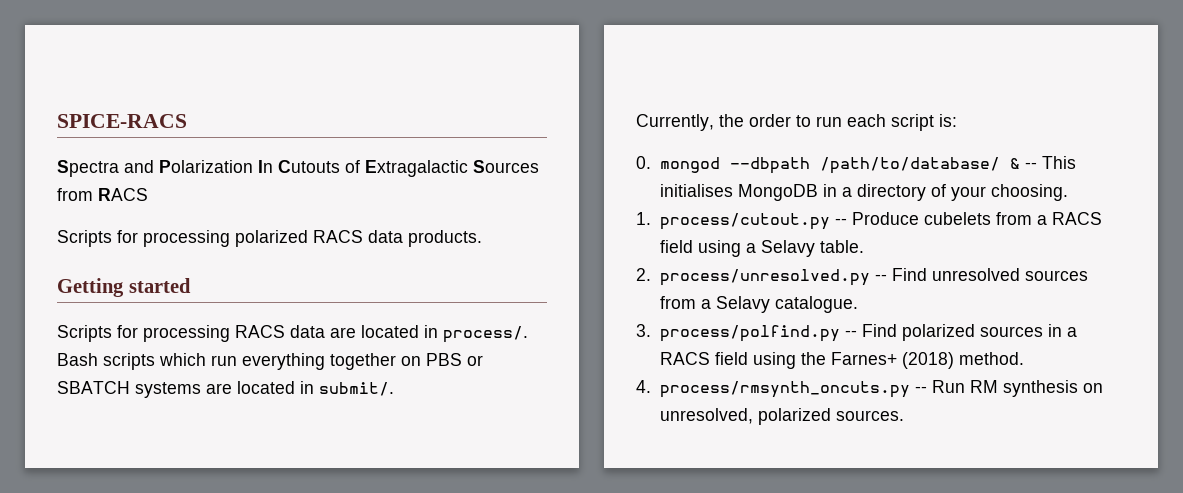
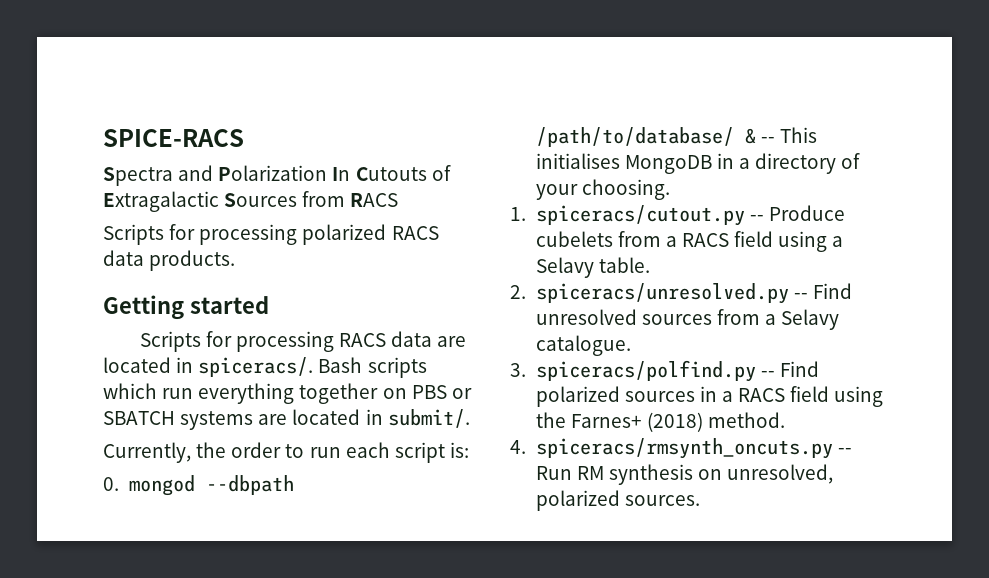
[443,326,528,343] process/. -> [198,357,314,377] spiceracs/.
[659,213,830,230] process/cutout.py -> [535,205,745,226] spiceracs/cutout.py
[659,269,870,286] process/unresolved.py -> [535,283,789,304] spiceracs/unresolved.py
[659,325,840,342] process/polfind.py -> [535,360,756,382] spiceracs/polfind.py
[659,381,910,398] process/rmsynth_oncuts.py -> [535,438,833,459] spiceracs/rmsynth_oncuts.py

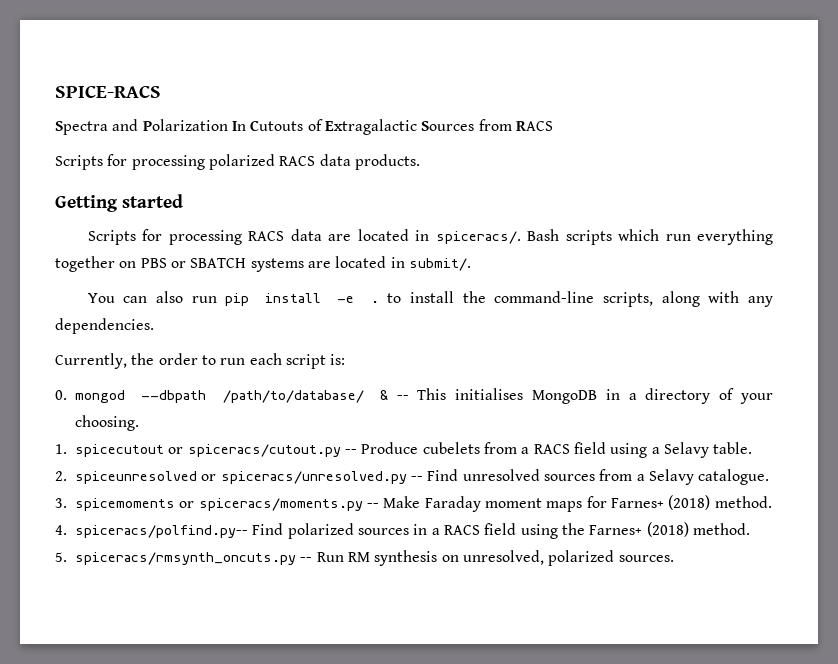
(470, 418) none -> [87,291,773,307] [55,318,154,334] // You can also run pip install -e . to install the command-line scripts, along with any dependencies.
(526, 214) none -> [75,444,184,457] spicecutout or
(526, 292) none -> [75,471,217,484] spiceunresolved or
[535,360,775,382] spiceracs/polfind.py -- -> [75,495,772,512] [55,525,248,538] spicemoments or spiceracs/moments.py -- Make Faraday moment maps for Farnes+ (2018) method. // 4. spiceracs/polfind.py--
[510,440,526,454] 4. -> [55,552,67,562] 5.

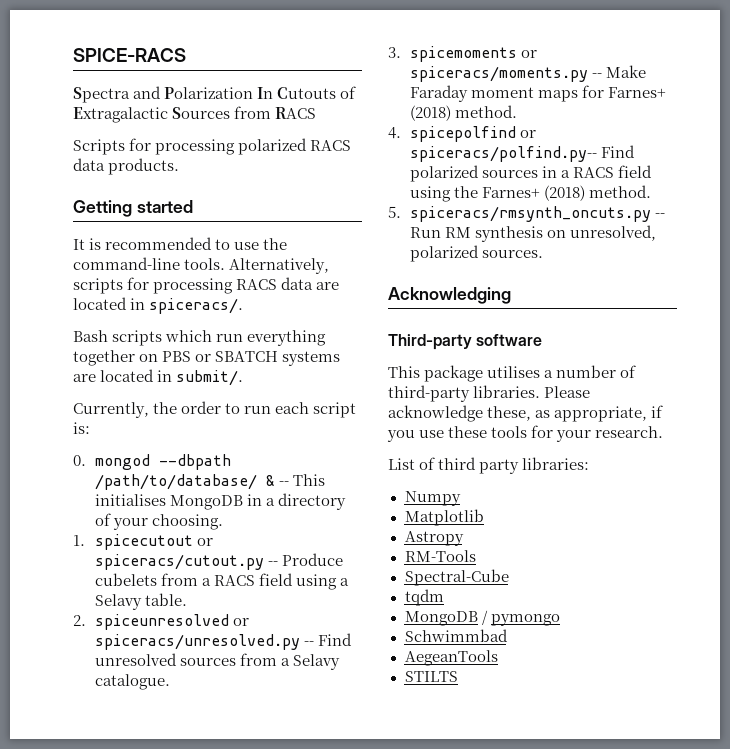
[87,230,136,245] Scripts -> [73,237,288,250] [73,257,330,274] [73,278,123,294] It is recommended to use the command-line tools. Alternatively, scripts
(521, 237) none -> (244, 306) //
[87,291,773,307] [55,318,154,334] // You can also run pip install -e . to install the command-line scripts, along with any dependencies. -> (244, 378) none
(67, 530) none -> [409,126,536,142] spicepolfind or
(674, 558) none -> [388,287,511,304] [388,334,543,350] [388,365,637,382] [388,385,591,402] [388,405,664,422] [387,425,664,442] [388,457,590,474] [404,491,461,506] [404,509,484,526] [404,531,464,546] [404,550,476,562] [404,569,509,586] [404,589,444,606] [404,610,560,626] [404,629,508,642] [404,650,498,666] [404,671,458,682] // Acknowledging // Third-party software // This package utilises a number of third-party libraries. Please acknowledge these, as appropriate, if you use these tools for your research. // List of third party libraries: // Numpy // Matplotlib // Astropy // RM-Tools // Spectral-Cube // tqdm // MongoDB / pymongo // Schwimmbad // AegeanTools // STILTS

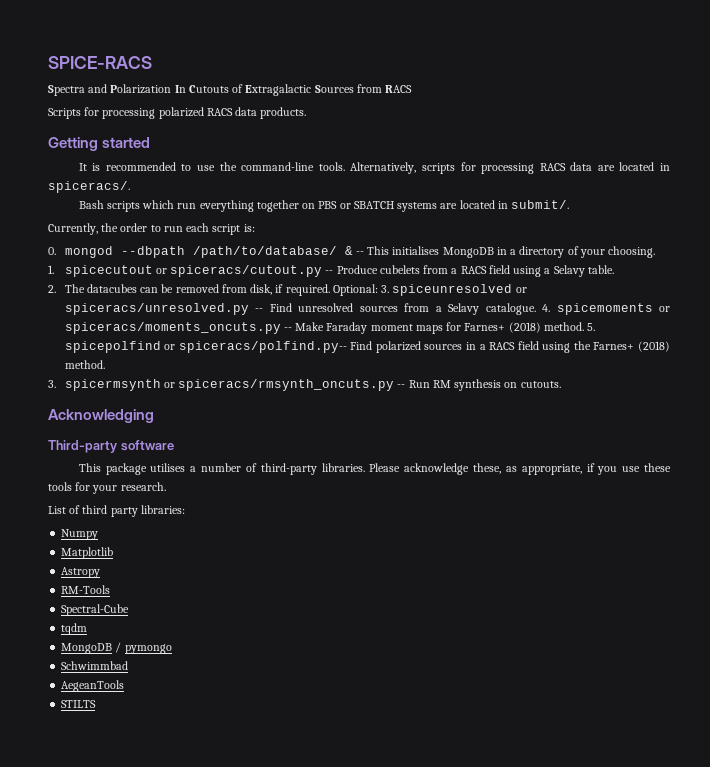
(86, 620) none -> [64,284,390,296] The datacubes can be removed from disk, if required. Optional: 3.
[388,47,401,58] // 3. -> [542,304,551,312] 4.
[409,66,588,82] spiceracs/moments.py -> [64,322,281,334] spiceracs/moments_oncuts.py
[388,127,401,139] // 4. -> [587,323,596,331] 5.
[388,206,401,218] 5. -> [48,379,175,391] 3. spicermsynth or
[569,225,656,241] [409,245,543,262] unresolved, polarized sources. -> [520,381,561,388] cutouts.

